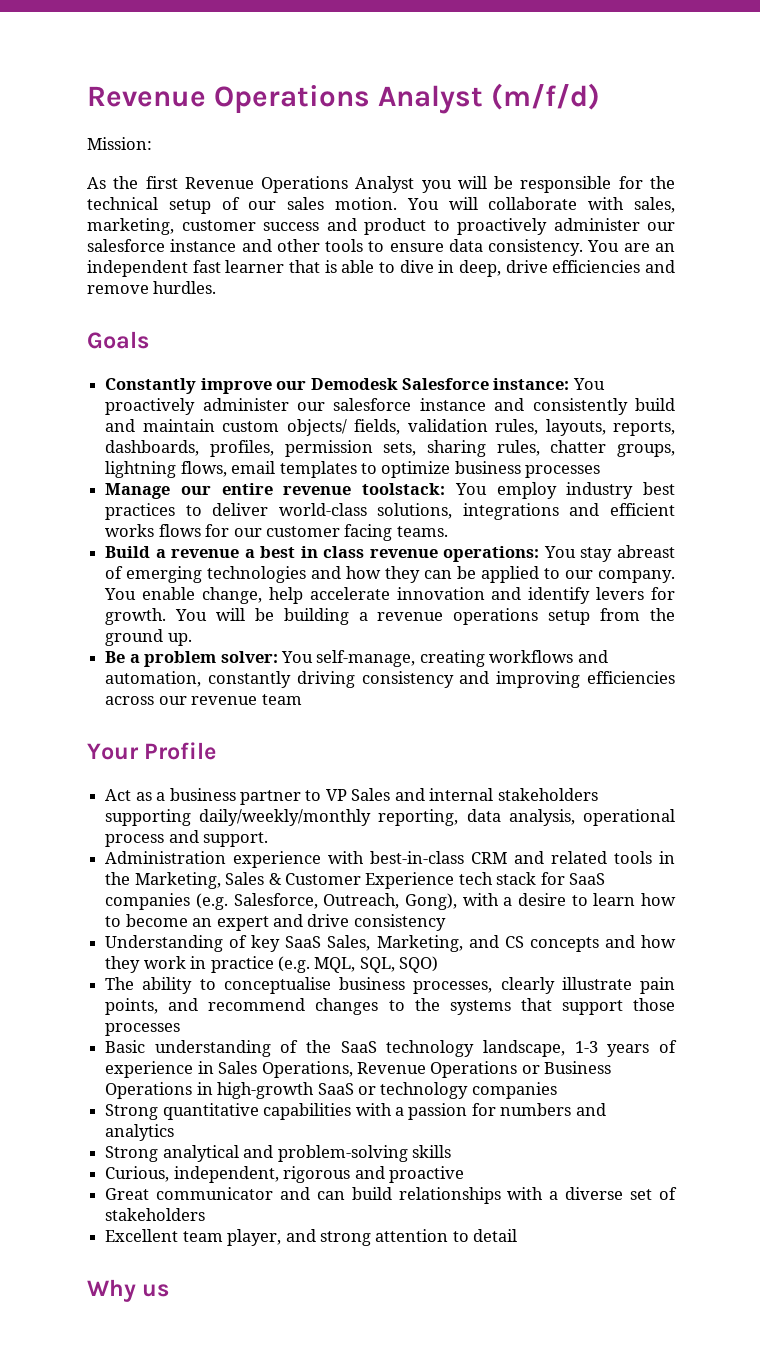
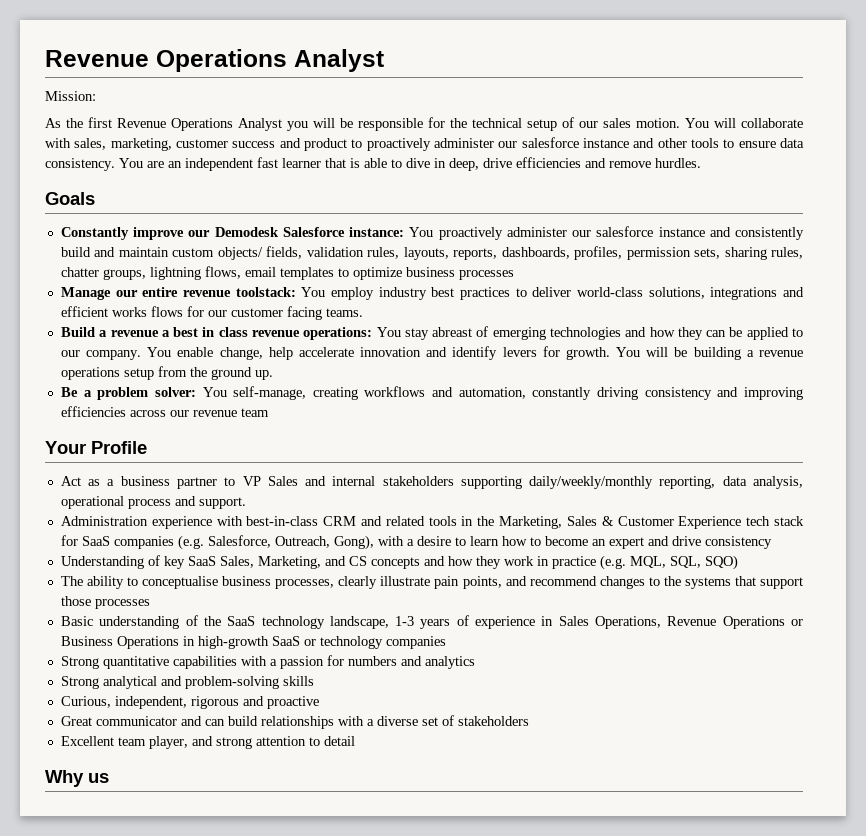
[87,83,600,114] Revenue Operations Analyst (m/f/d) -> [45,49,384,72] Revenue Operations Analyst

